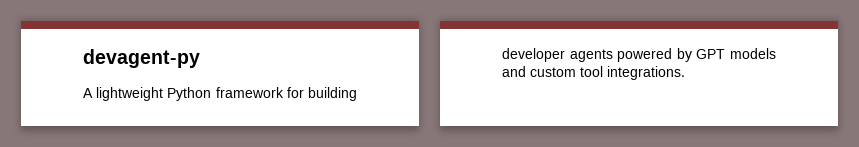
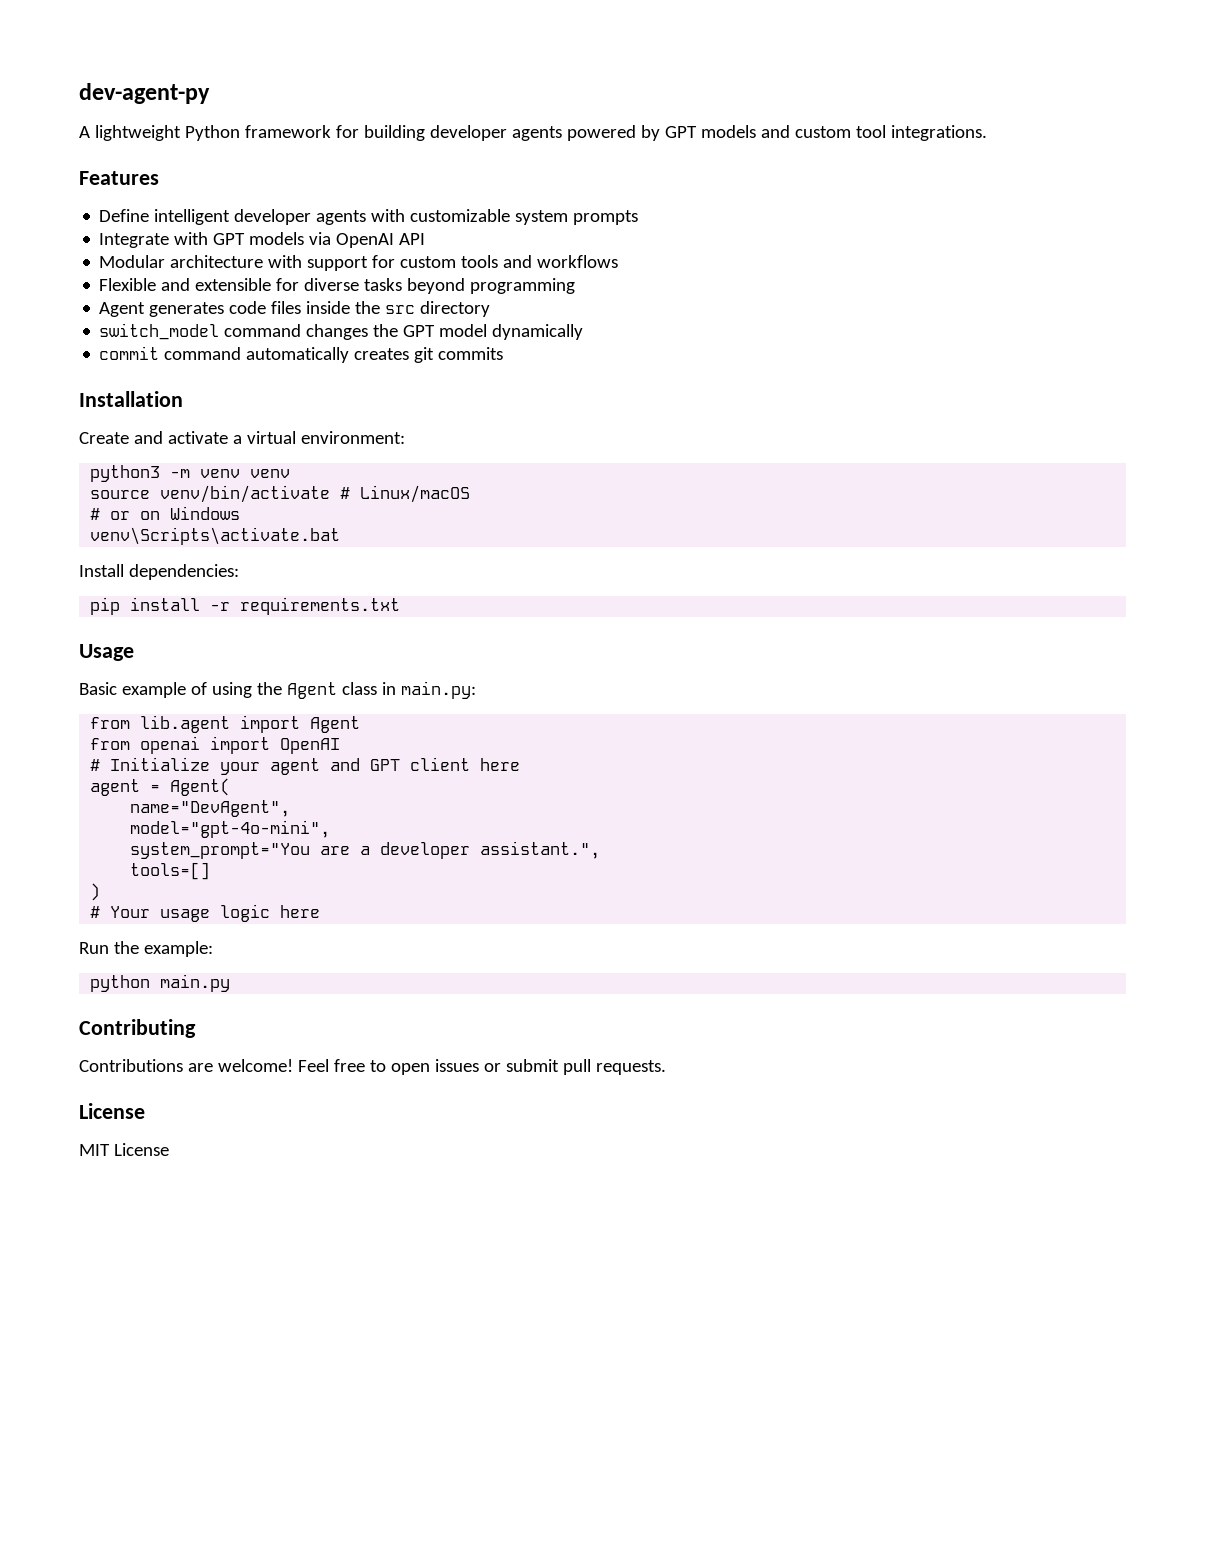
[83,49,200,68] devagent-py -> [79,83,210,104] dev-agent-py
(685, 73) none -> [79,171,159,185] [99,209,639,225] [99,232,426,248] [99,255,619,271] [99,278,576,294] [99,301,491,317] [99,323,584,340] [99,346,504,363] [79,391,183,407] [79,431,405,444] [90,465,291,482] [90,485,471,503] [90,506,241,520] [90,527,341,545] [79,564,239,580] [90,597,401,615] [79,644,134,661] [79,681,476,699] [90,715,361,733] [90,736,341,754] [90,757,521,775] [90,778,231,796] [130,800,291,817] [130,820,331,838] [130,841,601,859] [130,862,211,880] [90,883,101,901] [90,904,321,922] [79,941,213,957] [90,974,231,992] [79,1019,196,1038] [79,1059,666,1075] [79,1103,145,1119] [79,1143,169,1156] // Features // Define intelligent developer agents with customizable system prompts // Integrate with GPT models via OpenAI API // Modular architecture with support for custom tools and workflows // Flexible and extensible for diverse tasks beyond programming // Agent generates code files inside the src directory // switch_model command changes the GPT model dynamically // commit command automatically creates git commits // Installation // Create and activate a virtual environment: // python3 -m venv venv // source venv/bin/activate # Linux/macOS // # or on Windows // venv\Scripts\activate.bat // Install dependencies: // pip install -r requirements.txt // Usage // Basic example of using the Agent class in main.py: // from lib.agent import Agent // from openai import OpenAI // # Initialize your agent and GPT client here // agent = Agent( // name="DevAgent", // model="gpt-4o-mini", // system_prompt="You are a developer assistant.", // tools=[] // ) // # Your usage logic here // Run the example: // python main.py // Contributing // Contributions are welcome! Feel free to open issues or submit pull requests. // License // MIT License

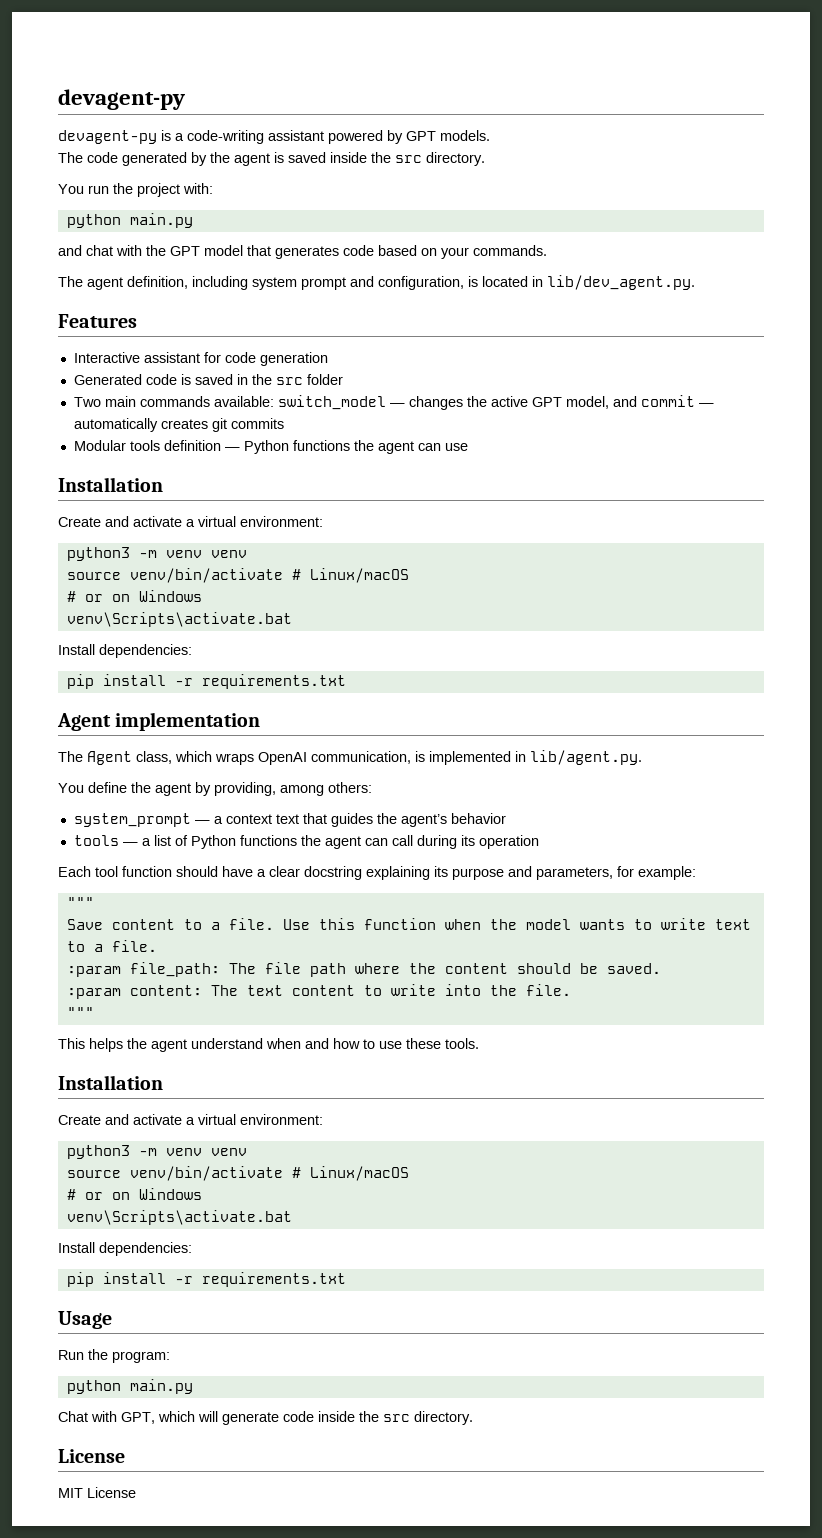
[79,83,210,104] [79,125,987,141] [79,171,159,185] [99,209,639,225] [99,232,426,248] [99,255,619,271] [99,278,576,294] [99,301,491,317] [99,323,584,340] [99,346,504,363] dev-agent-py // A lightweight Python framework for building developer agents powered by GPT models and custom tool integrations. // Features // Define intelligent developer agents with customizable system prompts // Integrate with GPT models via OpenAI API // Modular architecture with support for custom tools and workflows // Flexible and extensible for diverse tasks beyond programming // Agent generates code files inside the src directory // switch_model command changes the GPT model dynamically // commit command automatically creates git commits -> [58,89,185,110] [58,130,490,144] [58,152,485,166] [58,183,213,197] [66,213,193,228] [58,245,547,259] [58,275,695,290] [58,314,137,328] [73,352,328,366] [73,374,343,385] [73,395,714,410] [73,418,284,432] [73,440,468,454] [58,477,163,492] [58,516,323,527] [66,547,247,561] [66,568,409,583] [66,590,202,602] [66,612,292,627] [58,644,192,658] [66,674,346,689] [57,712,261,731] [58,750,642,765] [58,782,372,796] [73,813,506,827] [73,835,539,849] [58,866,696,880] [66,897,94,908] [66,918,751,930] [66,940,157,952] [66,962,661,977] [66,984,571,999] [66,1007,94,1018] [58,1038,479,1052] devagent-py // devagent-py is a code-writing assistant powered by GPT models. // The code generated by the agent is saved inside the src directory. // You run the project with: // python main.py // and chat with the GPT model that generates code based on your commands. // The agent definition, including system prompt and configuration, is located in lib/dev_agent.py. // Features // Interactive assistant for code generation // Generated code is saved in the src folder // Two main commands available: switch_model — changes the active GPT model, and commit — automatically creates git commits // Modular tools definition — Python functions the agent can use // Installation // Create and activate a virtual environment: // python3 -m venv venv // source venv/bin/activate # Linux/macOS // # or on Windows // venv\Scripts\activate.bat // Install dependencies: // pip install -r requirements.txt // Agent implementation // The Agent class, which wraps OpenAI communication, is implemented in lib/agent.py. // You define the agent by providing, among others: // system_prompt — a context text that guides the agent’s behavior // tools — a list of Python functions the agent can call during its operation // Each tool function should have a clear docstring explaining its purpose and parameters, for example: // """ // Save content to a file. Use this function when the model wants to write text to a file. // :param file_path: The file path where the content should be saved. // :param content: The text content to write into the file. // """ // This helps the agent understand when and how to use these tools.
[79,681,476,699] [90,715,361,733] [90,736,341,754] [90,757,521,775] [90,778,231,796] [130,800,291,817] [130,820,331,838] [130,841,601,859] [130,862,211,880] [90,883,101,901] [90,904,321,922] // Basic example of using the Agent class in main.py: // from lib.agent import Agent // from openai import OpenAI // # Initialize your agent and GPT client here // agent = Agent( // name="DevAgent", // model="gpt-4o-mini", // system_prompt="You are a developer assistant.", // tools=[] // ) // # Your usage logic here -> (112, 1320) none
[143,941,213,957] [90,974,231,992] [79,1019,196,1038] [79,1059,666,1075] example: // python main.py // Contributing // Contributions are welcome! Feel free to open issues or submit pull requests. -> [112,1351,170,1363] [66,1379,193,1394] [58,1411,473,1425] program: // python main.py // Chat with GPT, which will generate code inside the src directory.

